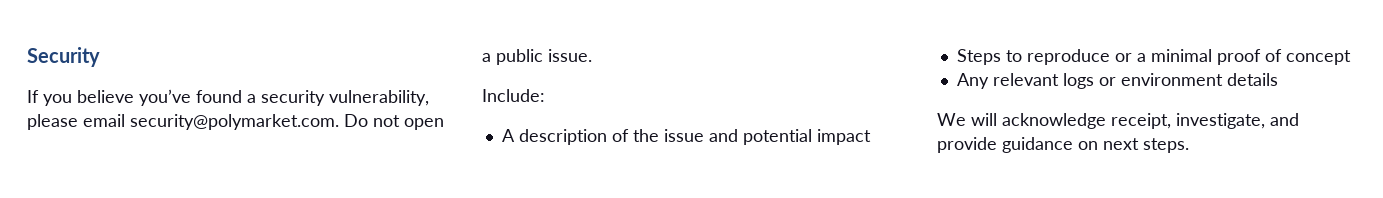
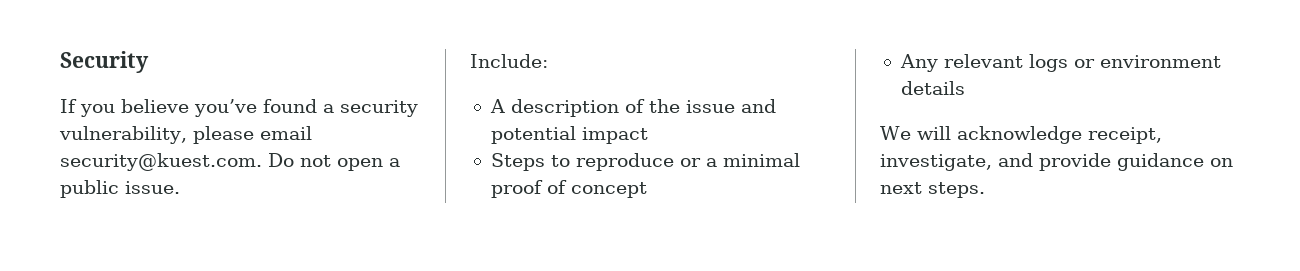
[130,114,339,130] security@polymarket.com. -> [60,153,262,171] security@kuest.com.

